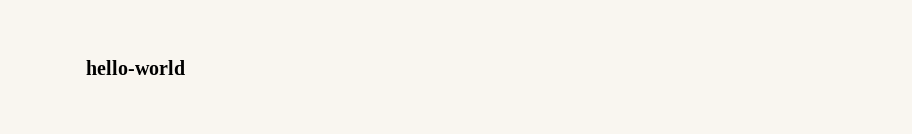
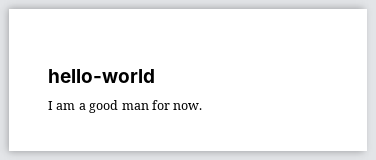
(185, 67) none -> [48,100,203,113] // I am a good man for now.

